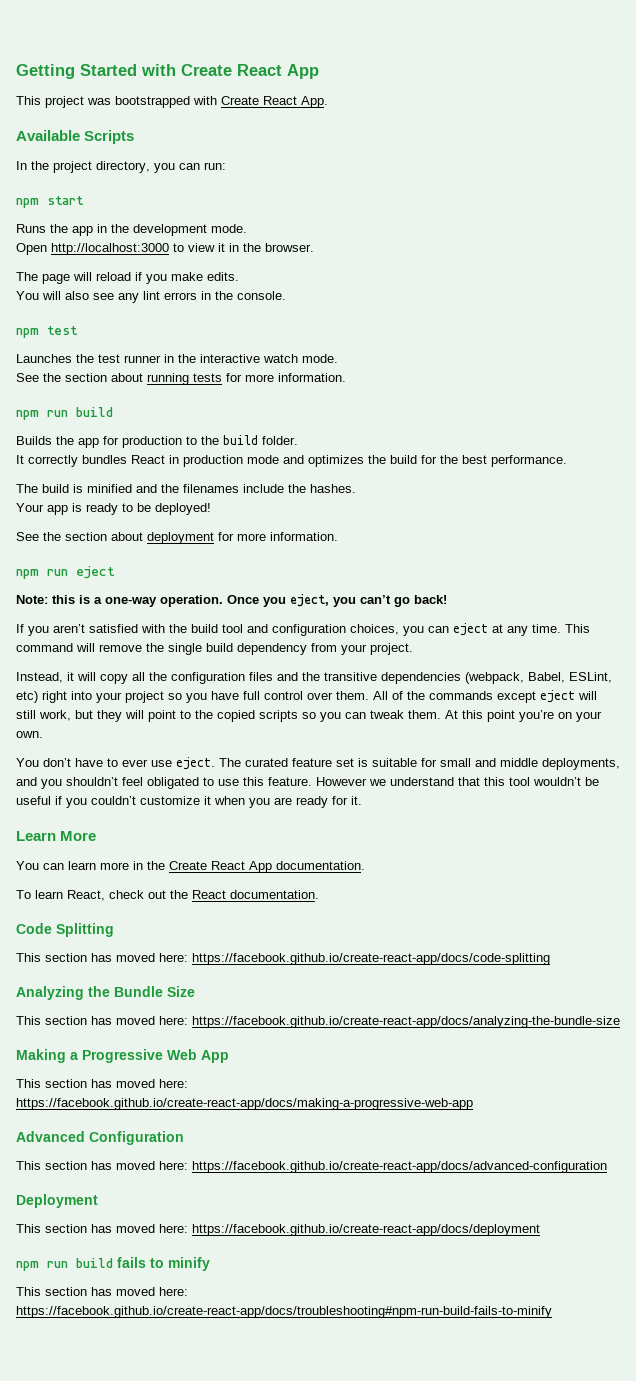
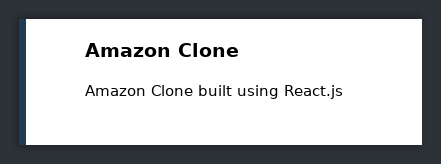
[16,64,319,79] [16,96,328,108] [16,130,135,144] [16,161,226,173] [16,196,84,208] [16,224,247,236] [16,243,314,255] [16,272,239,284] [16,291,286,303] [16,326,78,338] [16,354,338,363] [16,373,346,385] [16,407,113,420] [16,435,298,448] [16,455,567,467] [16,484,356,493] [16,503,211,515] [16,532,338,544] [16,566,115,579] [16,594,447,607] [16,623,590,636] [16,643,413,655] [16,672,612,684] [16,690,597,703] [16,710,602,722] [16,731,43,738] [16,757,620,770] [16,777,599,789] [16,796,362,808] [16,831,97,841] [16,861,365,873] [16,890,319,901] [16,923,114,937] [16,953,550,965] [16,986,195,1000] [16,1016,620,1028] [16,1049,229,1063] [16,1079,188,1088] [16,1098,473,1110] [16,1131,184,1145] [16,1161,607,1173] [16,1194,98,1208] [16,1224,540,1236] [16,1257,210,1271] [16,1287,188,1296] [16,1306,552,1318] Getting Started with Create React App // This project was bootstrapped with Create React App. // Available Scripts // In the project directory, you can run: // npm start // Runs the app in the development mode. // Open http://localhost:3000 to view it in the browser. // The page will reload if you make edits. // You will also see any lint errors in the console. // npm test // Launches the test runner in the interactive watch mode. // See the section about running tests for more information. // npm run build // Builds the app for production to the build folder. // It correctly bundles React in production mode and optimizes the build for the best performance. // The build is minified and the filenames include the hashes. // Your app is ready to be deployed! // See the section about deployment for more information. // npm run eject // Note: this is a one-way operation. Once you eject, you can’t go back! // If you aren’t satisfied with the build tool and configuration choices, you can eject at any time. This command will remove the single build dependency from your project. // Instead, it will copy all the configuration files and the transitive dependencies (webpack, Babel, ESLint, etc) right into your project so you have full control over them. All of the commands except eject will still work, but they will point to the copied scripts so you can tweak them. At this point you’re on your own. // You don’t have to ever use eject. The curated feature set is suitable for small and middle deployments, and you shouldn’t feel obligated to use this feature. However we understand that this tool wouldn’t be useful if you couldn’t customize it when you are ready for it. // Learn More // You can learn more in the Create React App documentation. // To learn React, check out the React documentation. // Code Splitting // This section has moved here: https://facebook.github.io/create-react-app/docs/code-splitting // Analyzing the Bundle Size // This section has moved here: https://facebook.github.io/create-react-app/docs/analyzing-the-bundle-size // Making a Progressive Web App // This section has moved here: https://facebook.github.io/create-react-app/docs/making-a-progressive-web-app // Advanced Configuration // This section has moved here: https://facebook.github.io/create-react-app/docs/advanced-configuration // Deployment // This section has moved here: https://facebook.github.io/create-react-app/docs/deployment // npm run build fails to minify // This section has moved here: https://facebook.github.io/create-react-app/docs/troubleshooting#npm-run-build-fails-to-minify -> [85,43,239,57] [85,85,343,99] Amazon Clone // Amazon Clone built using React.js

